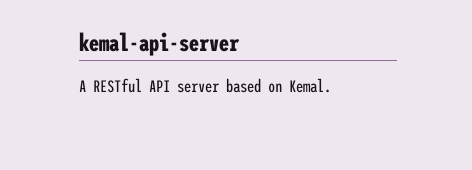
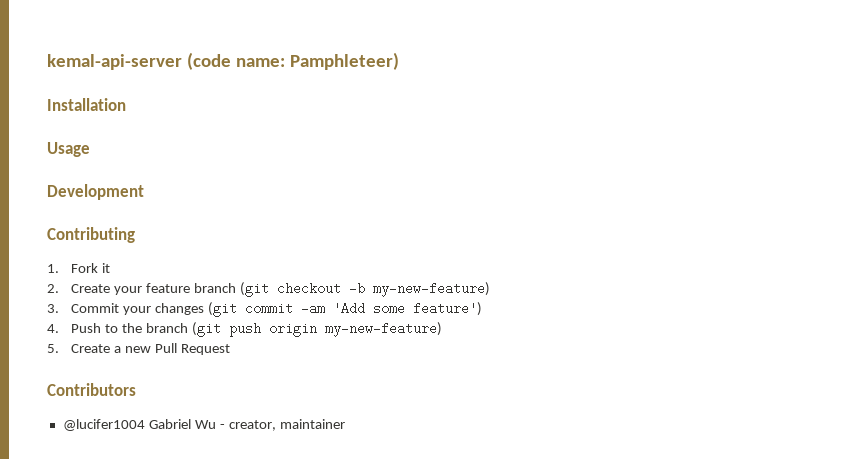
[79,78,331,93] // A RESTful API server based on Kemal. -> [186,52,399,70] [47,98,126,111] [47,142,90,157] [47,184,144,200] [47,227,135,243] [47,263,111,273] [47,282,490,297] [47,302,482,317] [47,322,442,337] [47,343,230,355] [47,383,136,396] [62,419,345,431] (code name: Pamphleteer) // Installation // Usage // Development // Contributing // 1. Fork it // 2. Create your feature branch (git checkout -b my-new-feature) // 3. Commit your changes (git commit -am 'Add some feature') // 4. Push to the branch (git push origin my-new-feature) // 5. Create a new Pull Request // Contributors // @lucifer1004 Gabriel Wu - creator, maintainer

